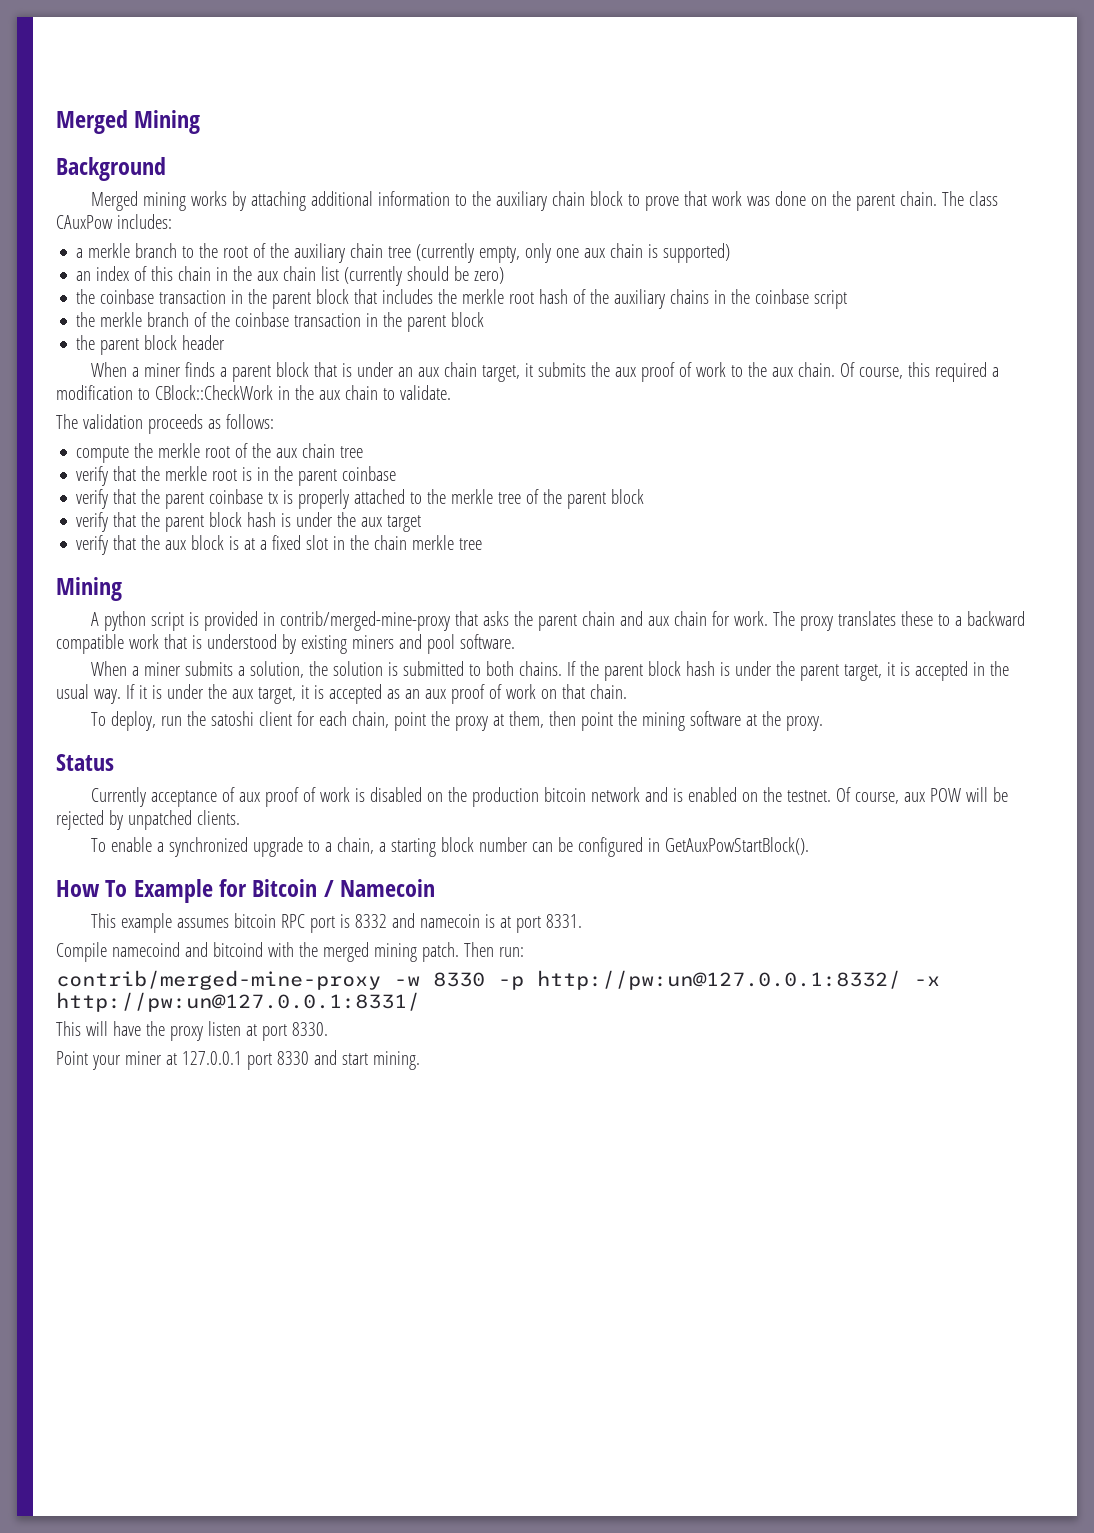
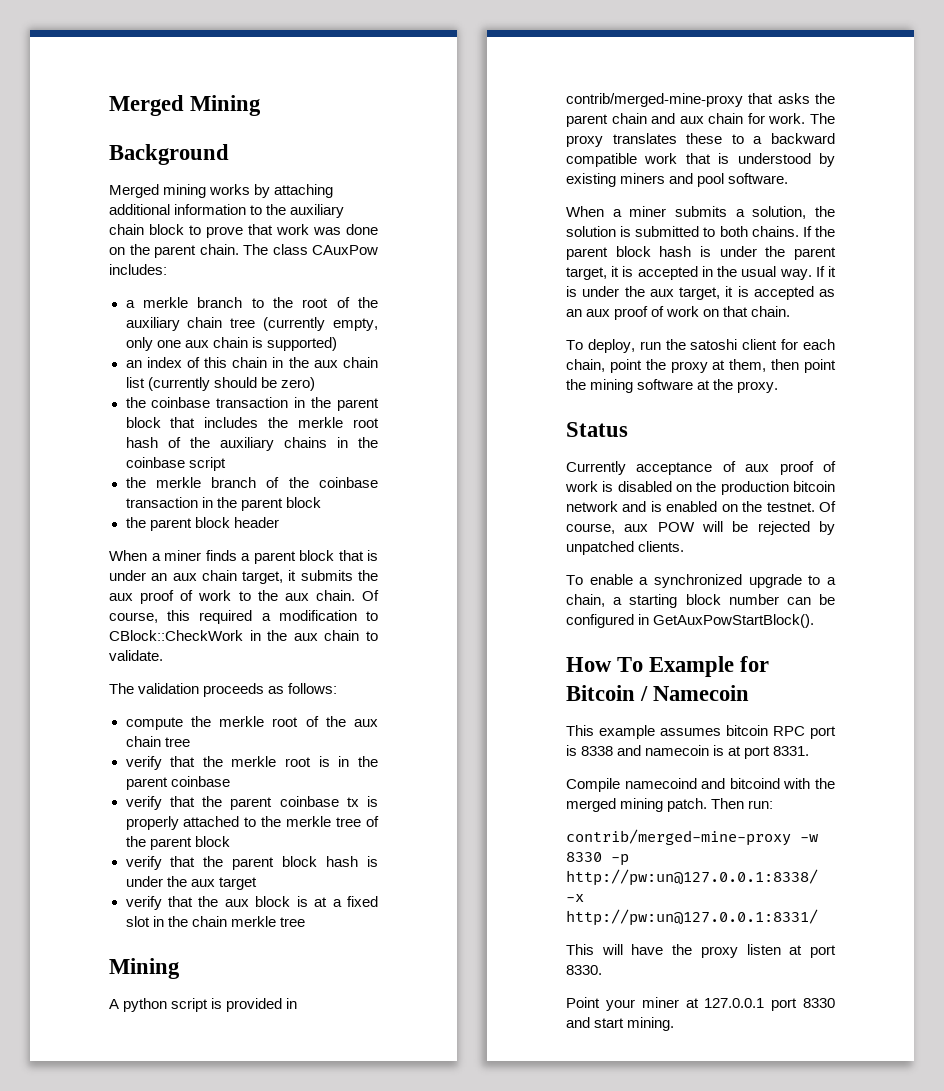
[354,914,387,928] 8332 -> [581,746,614,756] 8338
[537,970,901,990] http://pw:un@127.0.0.1:8332/ -> [566,869,818,886] http://pw:un@127.0.0.1:8338/

